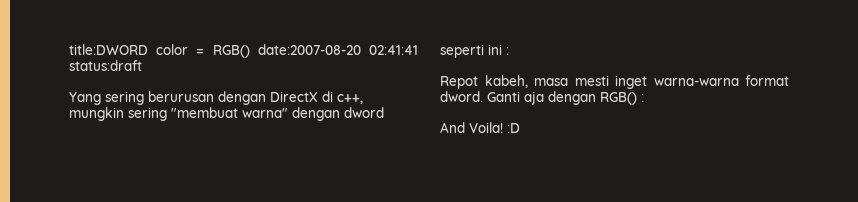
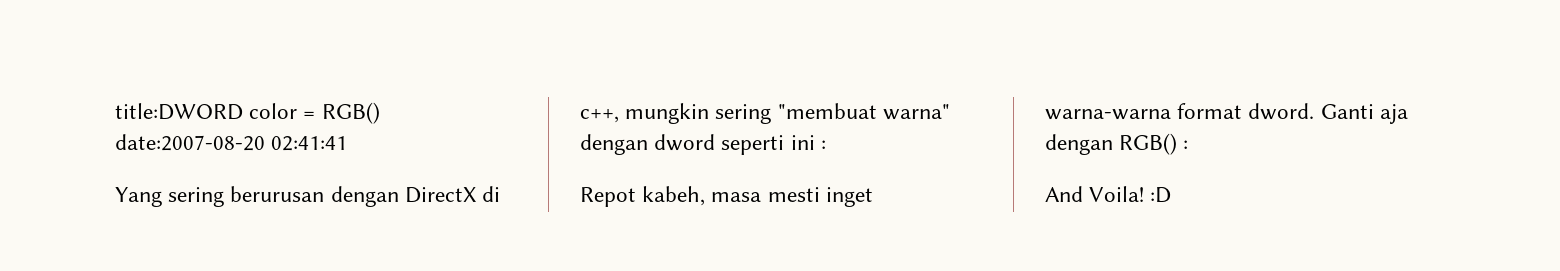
[69,60,142,71] status:draft -> (348, 143) none

